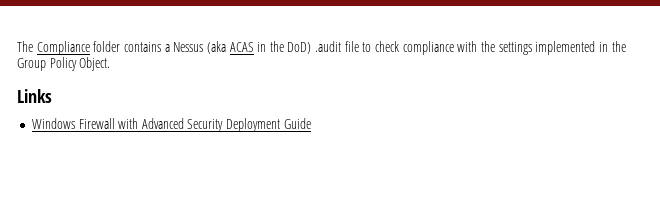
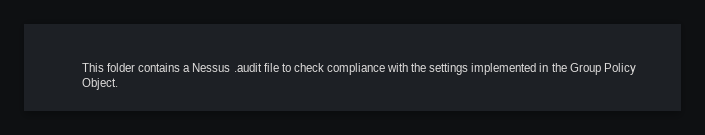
[17,41,90,55] The Compliance -> [82,63,104,72] This
[206,41,312,54] (aka ACAS in the DoD) -> (231, 67) none
[17,89,52,103] [31,118,311,132] // Links // Windows Firewall with Advanced Security Deployment Guide -> (118, 84) none

